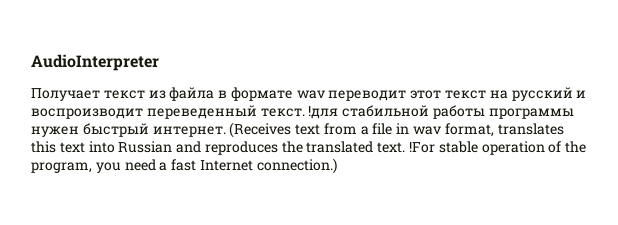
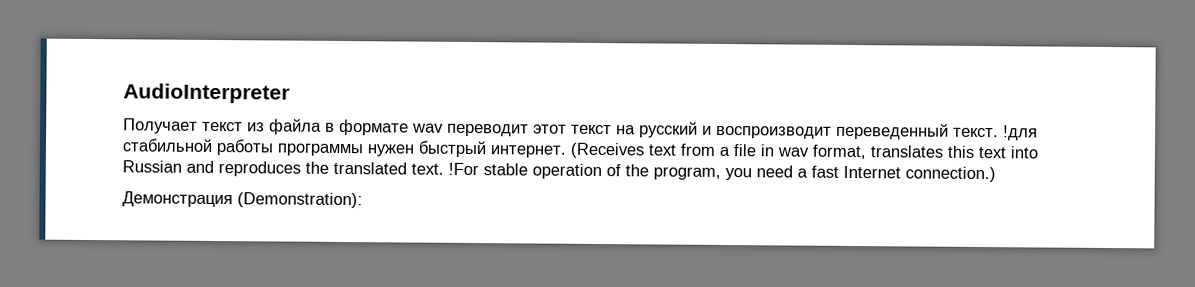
(337, 166) none -> [122,191,363,209] // Демонстрация (Demonstration):

